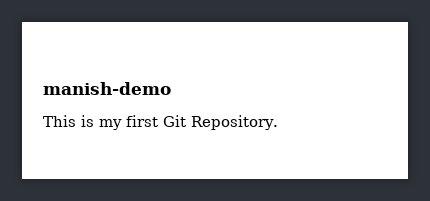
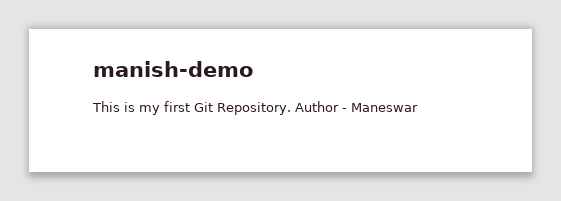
(278, 122) none -> [294,101,418,112] Author - Maneswar

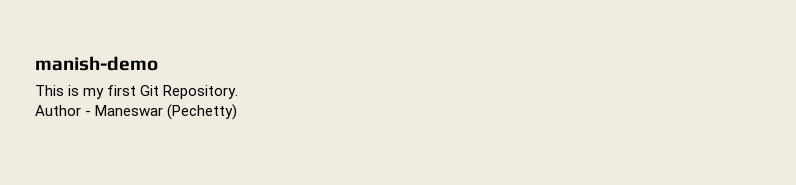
(291, 108) none -> (239, 92) //
(418, 107) none -> [167,104,238,120] (Pechetty)

